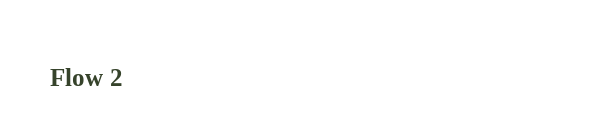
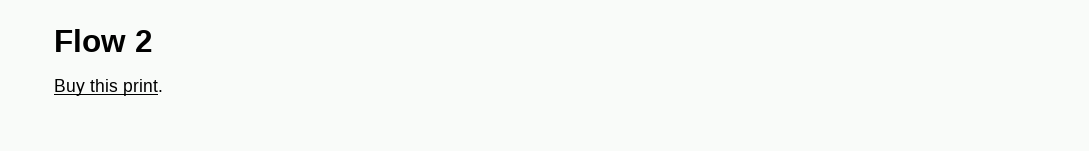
(123, 77) none -> [54,79,163,96] // Buy this print.

